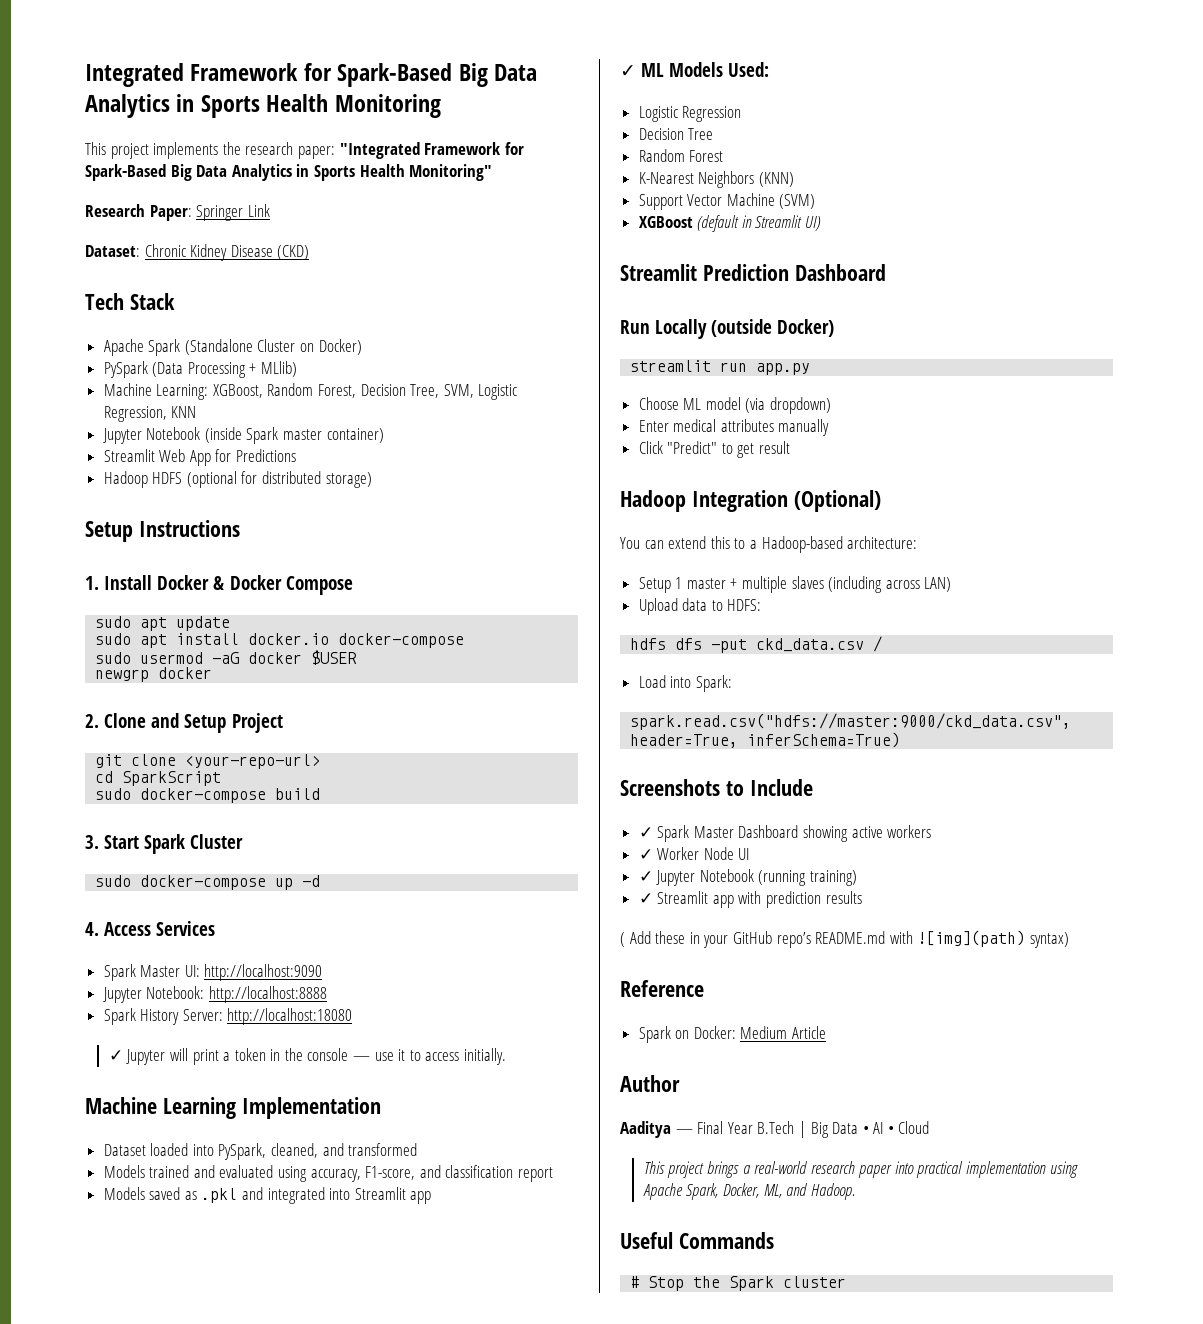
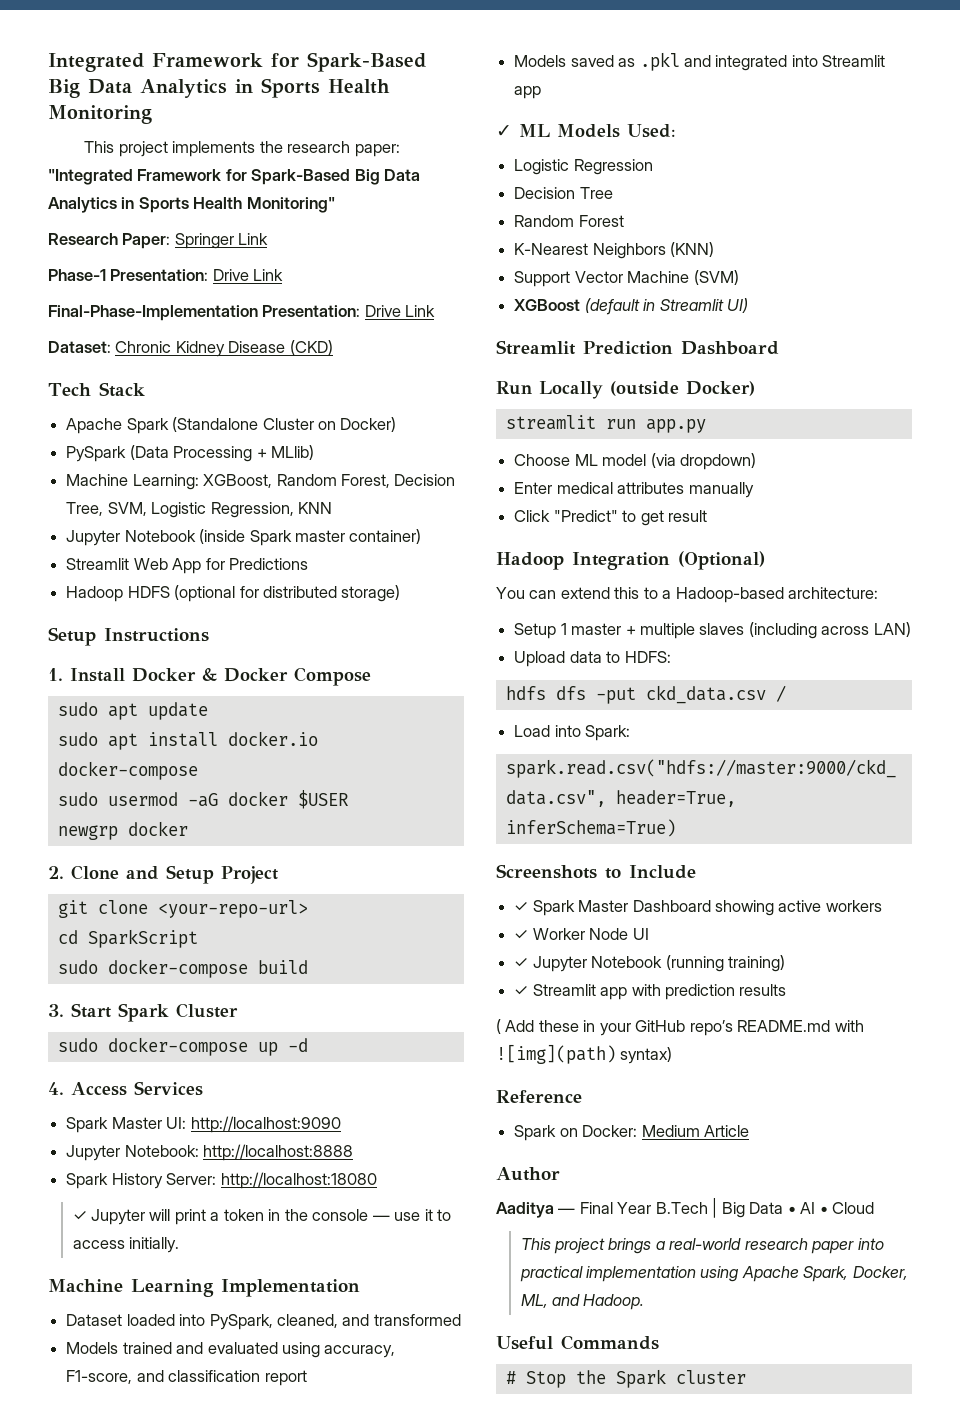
(270, 210) none -> [48,269,284,281] [48,305,436,321] // Phase-1 Presentation: Drive Link // Final-Phase-Implementation Presentation: Drive Link

